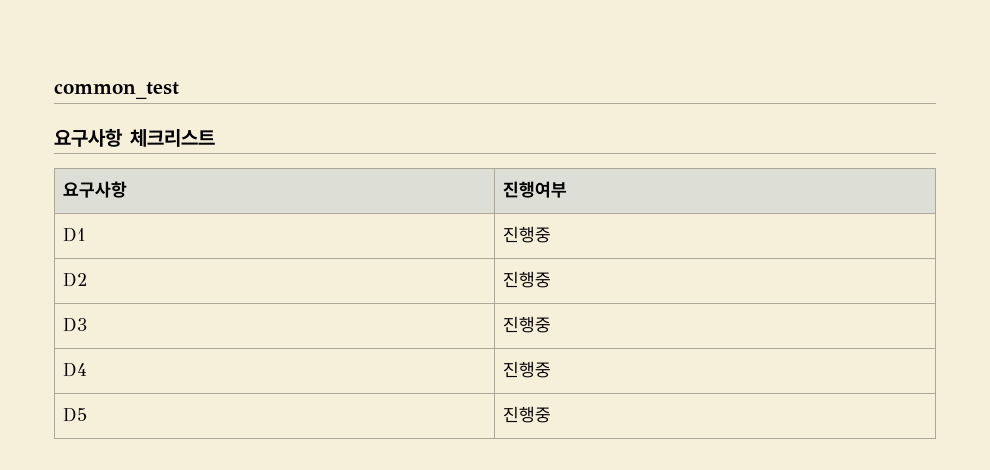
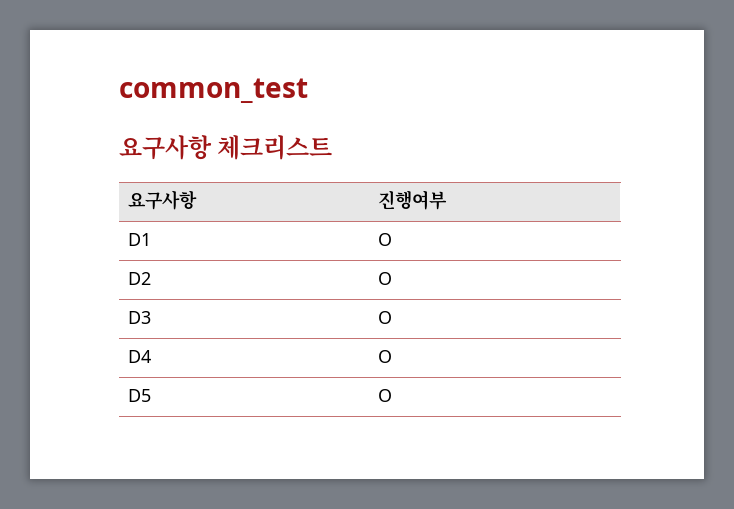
[502,226,551,243] 진행중 -> [377,233,392,246] O
[502,271,551,288] 진행중 -> [377,272,392,285] O
[502,316,551,333] 진행중 -> [377,311,392,324] O
[502,361,551,378] 진행중 -> [377,350,392,363] O
[502,406,551,423] 진행중 -> [377,389,392,402] O

